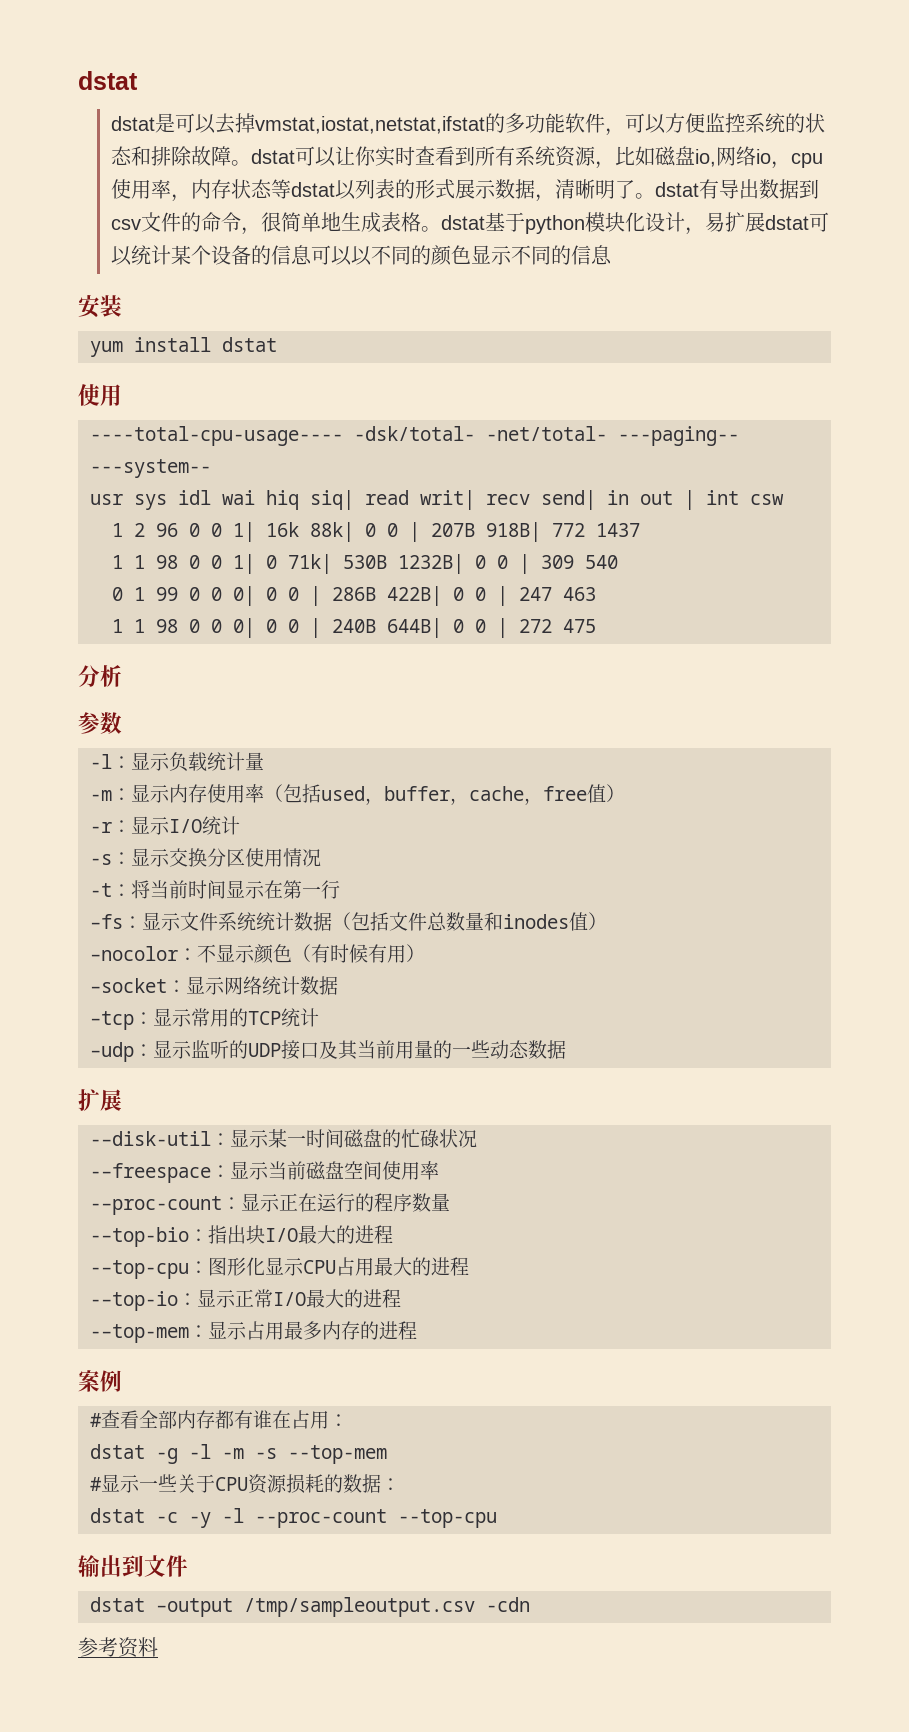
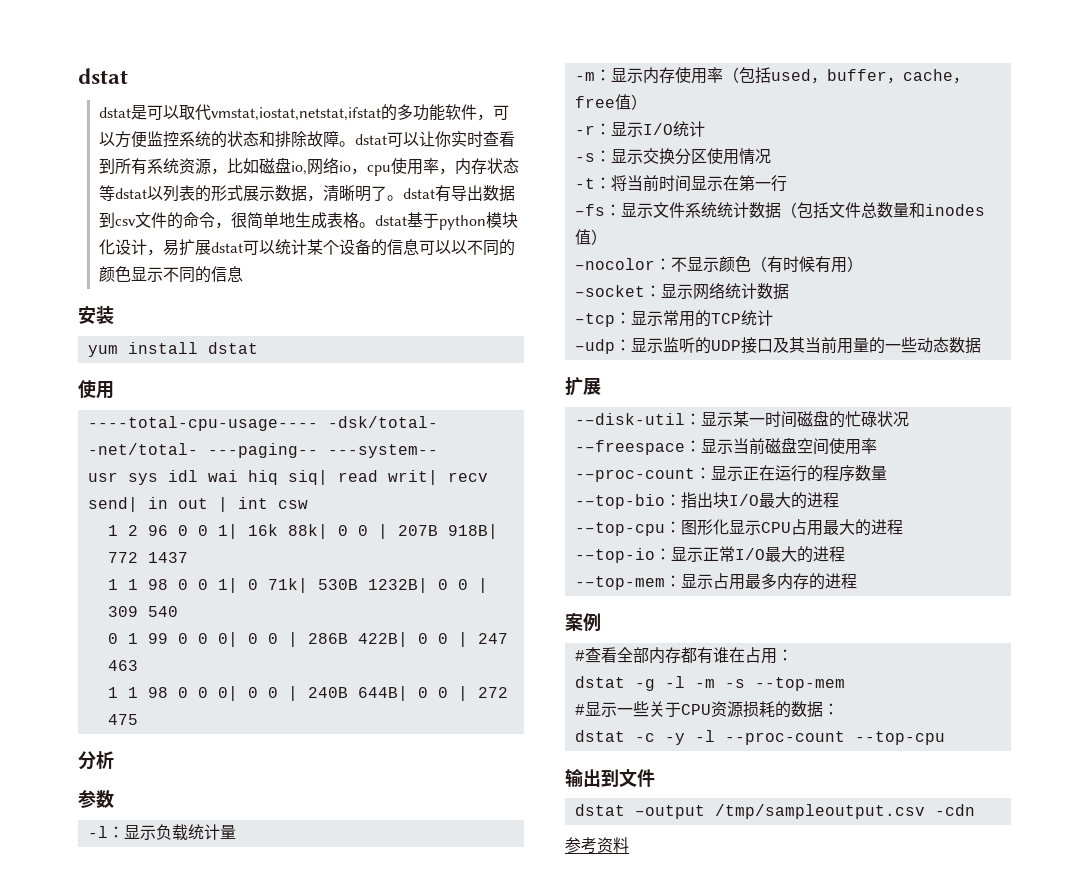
[214,113,255,134] 去掉 -> [178,104,211,121] 取代

